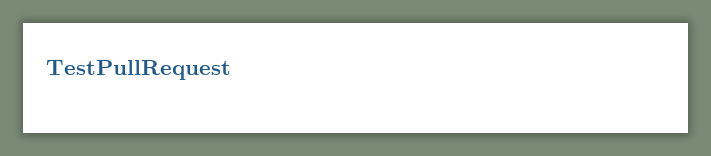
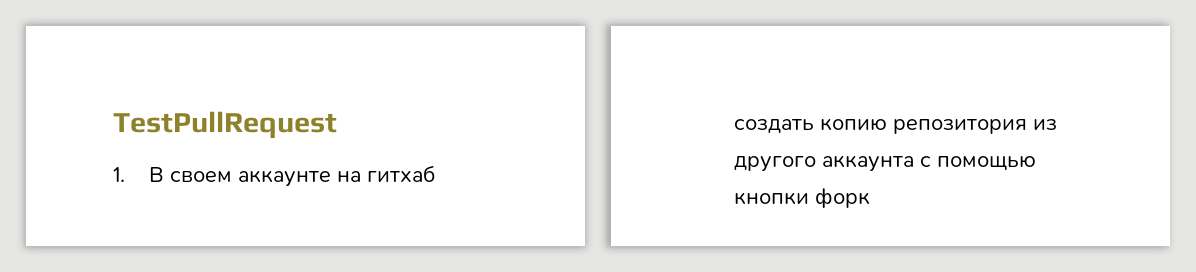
(231, 70) none -> [113,165,436,187] [734,118,1058,134] [734,155,1037,172] [734,188,871,208] // 1. В своем аккаунте на гитхаб создать копию репозитория из другого аккаунта с помощью кнопки форк

